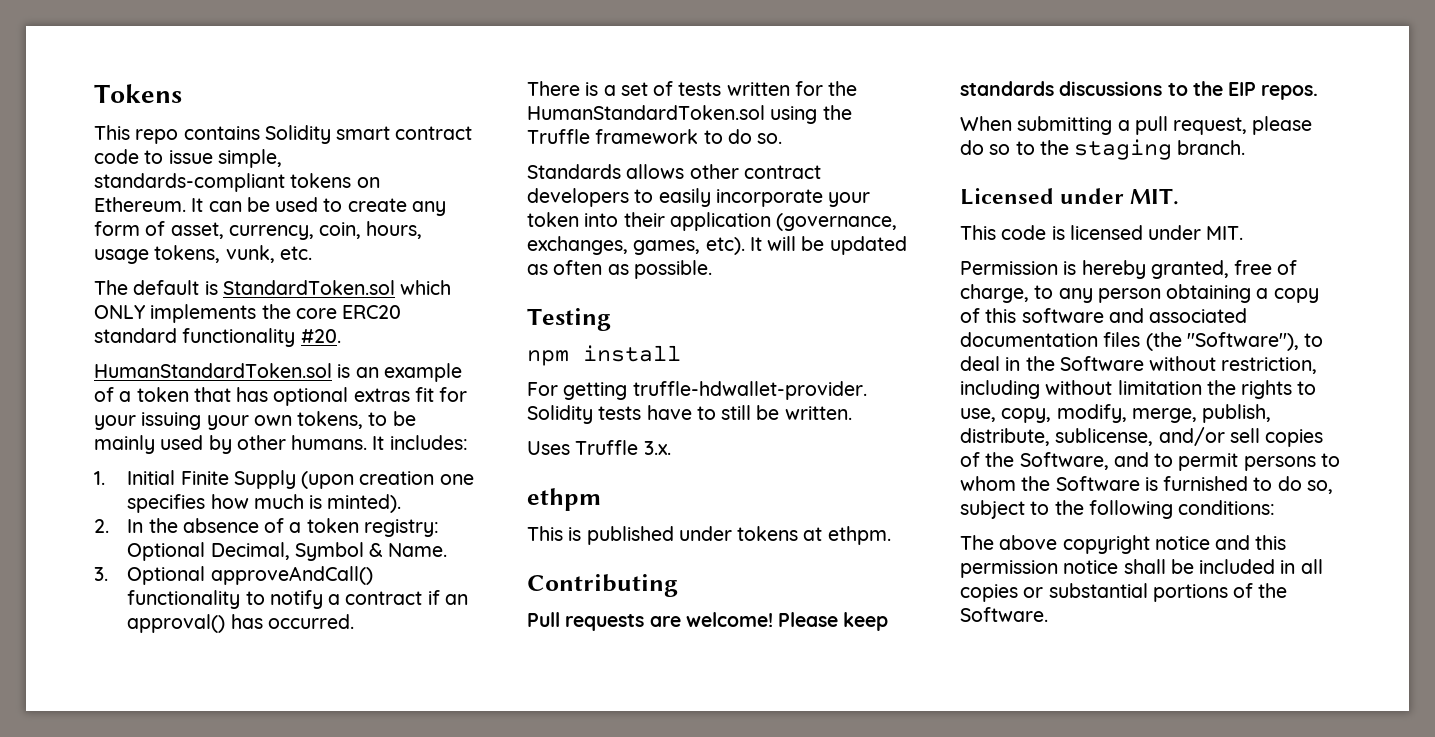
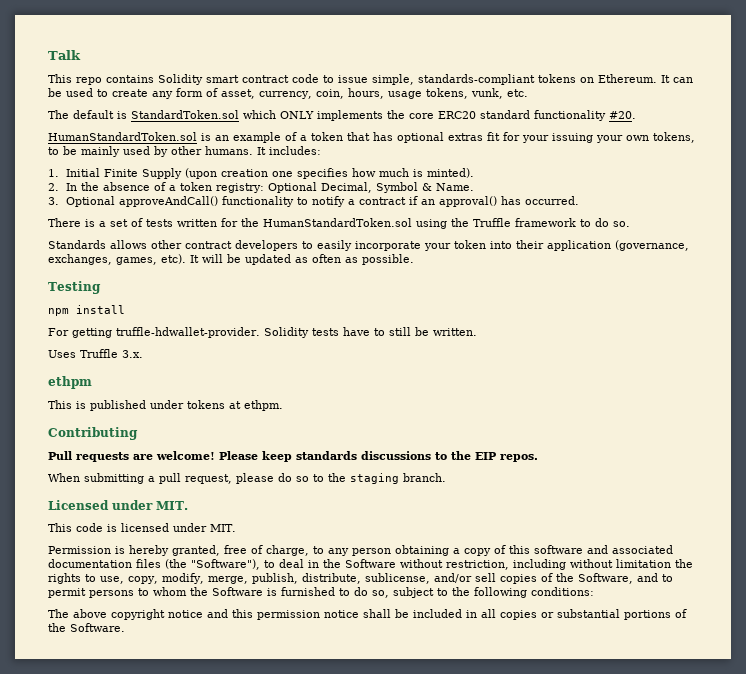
[94,84,182,103] Tokens -> [48,50,81,60] Talk

